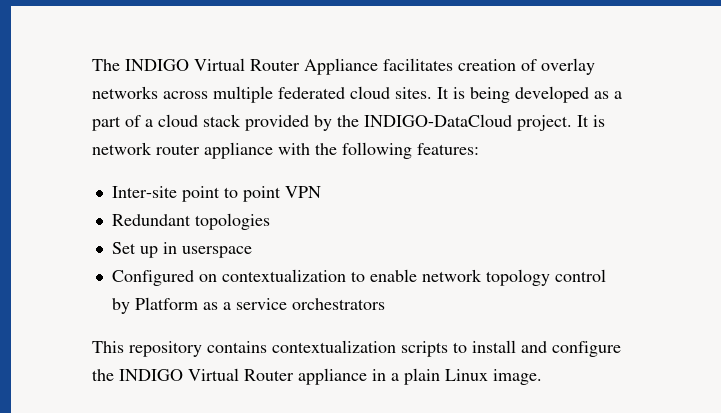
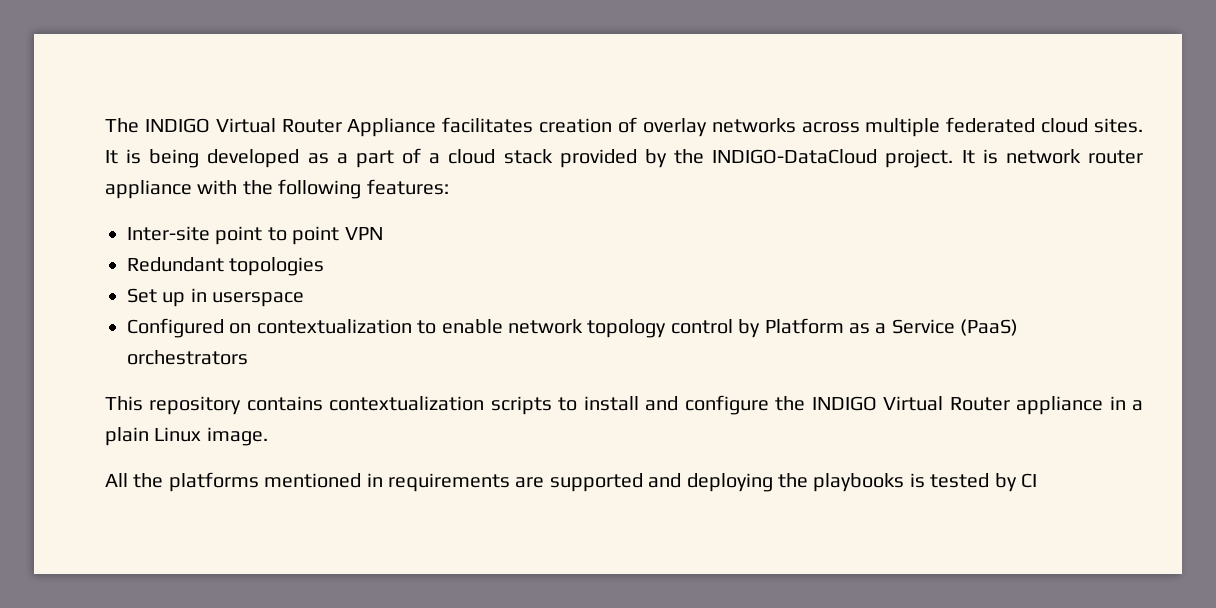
[235,298,287,310] service -> [891,319,1019,336] Service (PaaS)
(542, 377) none -> [105,472,1037,492] // All the platforms mentioned in requirements are supported and deploying the playbooks is tested by CI

